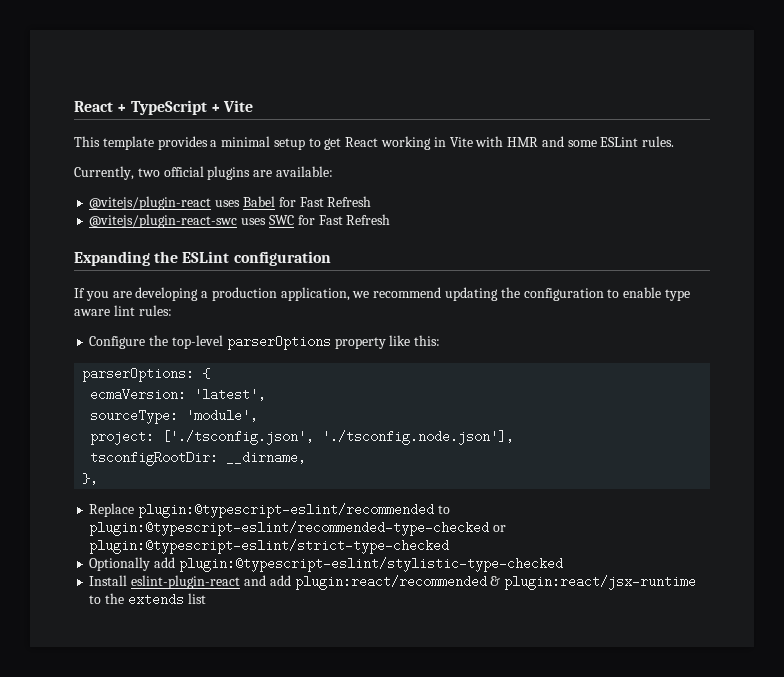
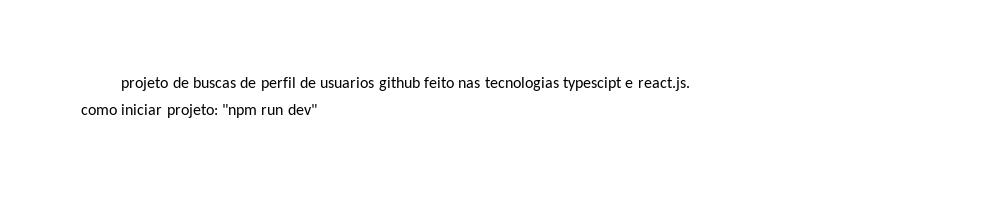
[74,100,254,115] [74,136,675,150] [74,166,333,180] [89,196,372,210] [89,214,391,228] [74,251,331,266] [74,287,690,301] [74,305,172,316] [89,335,441,350] [82,367,211,382] [90,388,267,401] [90,409,259,424] [90,430,515,445] [90,451,307,466] [82,472,99,485] [89,503,450,518] [89,521,507,536] [89,539,450,554] [89,557,563,572] [89,575,697,590] [89,593,206,606] React + TypeScript + Vite // This template provides a minimal setup to get React working in Vite with HMR and some ESLint rules. // Currently, two official plugins are available: // @vitejs/plugin-react uses Babel for Fast Refresh // @vitejs/plugin-react-swc uses SWC for Fast Refresh // Expanding the ESLint configuration // If you are developing a production application, we recommend updating the configuration to enable type aware lint rules: // Configure the top-level parserOptions property like this: // parserOptions: { // ecmaVersion: 'latest', // sourceType: 'module', // project: ['./tsconfig.json', './tsconfig.node.json'], // tsconfigRootDir: __dirname, // }, // Replace plugin:@typescript-eslint/recommended to plugin:@typescript-eslint/recommended-type-checked or plugin:@typescript-eslint/strict-type-checked // Optionally add plugin:@typescript-eslint/stylistic-type-checked // Install eslint-plugin-react and add plugin:react/recommended & plugin:react/jsx-runtime to the extends list -> [121,77,690,91] [81,104,317,118] projeto de buscas de perfil de usuarios github feito nas tecnologias typescipt e react.js. // como iniciar projeto: "npm run dev"

